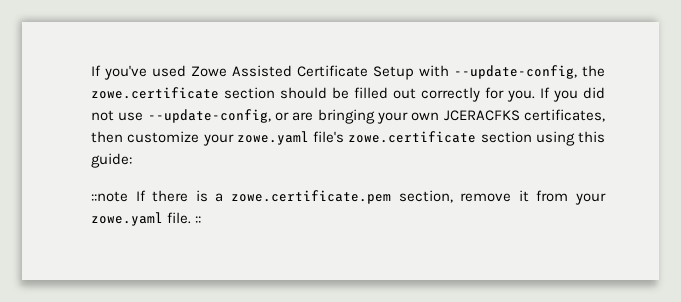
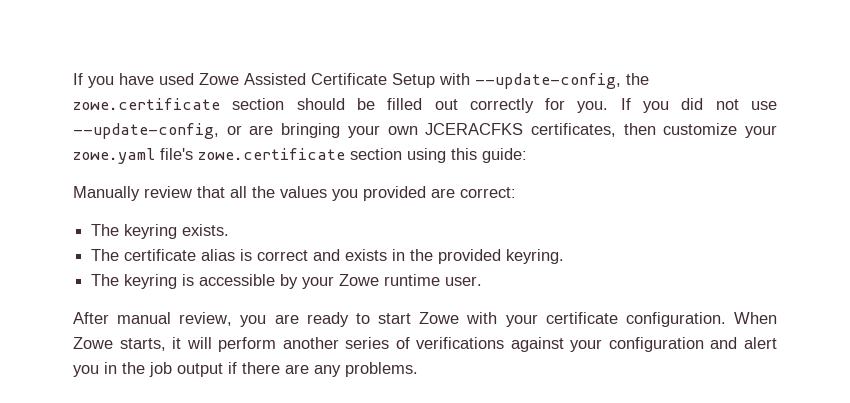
[91,65,147,80] If you've -> [73,73,154,88] If you have
[91,190,607,205] [91,212,202,226] ::note If there is a zowe.certificate.pem section, remove it from your zowe.yaml file. :: -> [73,186,516,201] [91,224,230,239] [91,249,565,264] [91,274,483,289] [73,312,777,327] [73,337,778,352] [73,362,418,377] Manually review that all the values you provided are correct: // The keyring exists. // The certificate alias is correct and exists in the provided keyring. // The keyring is accessible by your Zowe runtime user. // After manual review, you are ready to start Zowe with your certificate configuration. When Zowe starts, it will perform another series of verifications against your configuration and alert you in the job output if there are any problems.

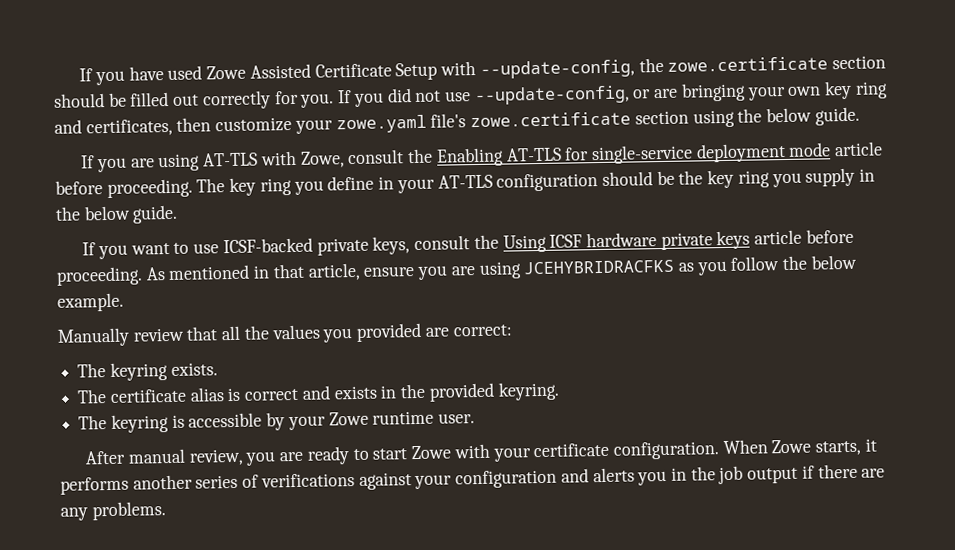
[425,123,524,135] JCERACFKS -> [824,80,888,100] [54,119,82,134] key ring and
[451,148,527,163] this guide: -> [737,106,860,126] [81,141,884,173] [55,167,876,199] [55,204,179,224] [82,228,854,260] [56,254,857,286] [57,292,124,312] the below guide. // If you are using AT-TLS with Zowe, consult the Enabling AT-TLS for single-service deployment mode article before proceeding. The key ring you define in your AT-TLS configuration should be the key ring you supply in the below guide. // If you want to use ICSF-backed private keys, consult the Using ICSF hardware private keys article before proceeding. As mentioned in that article, ensure you are using JCEHYBRIDRACFKS as you follow the below example.
[186,337,277,352] will perform -> [60,476,129,495] performs
[744,337,778,349] alert -> [592,467,635,483] alerts

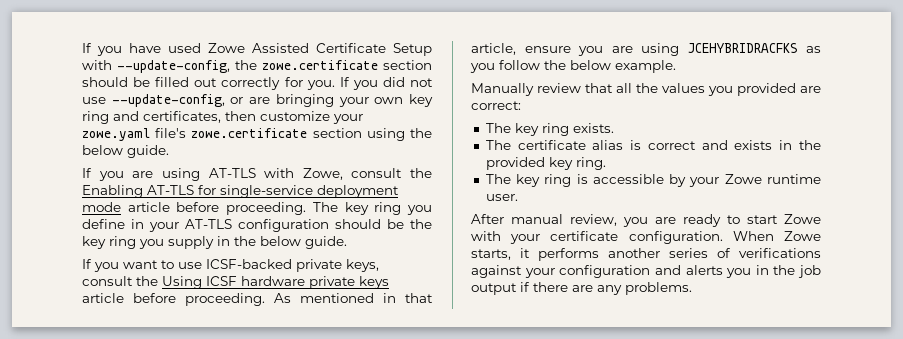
[109,362,168,381] keyring -> [514,123,569,136] key ring
[497,381,560,401] [78,414,169,433] keyring. // The keyring -> [548,157,606,170] [485,174,572,187] key ring. // The key ring

